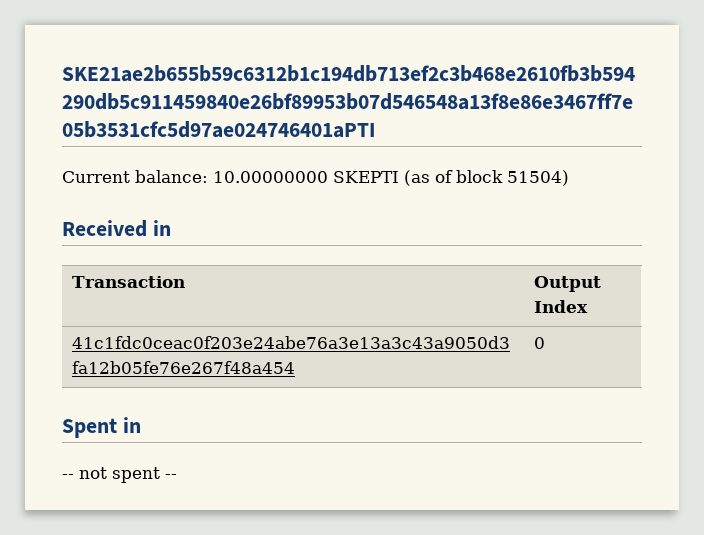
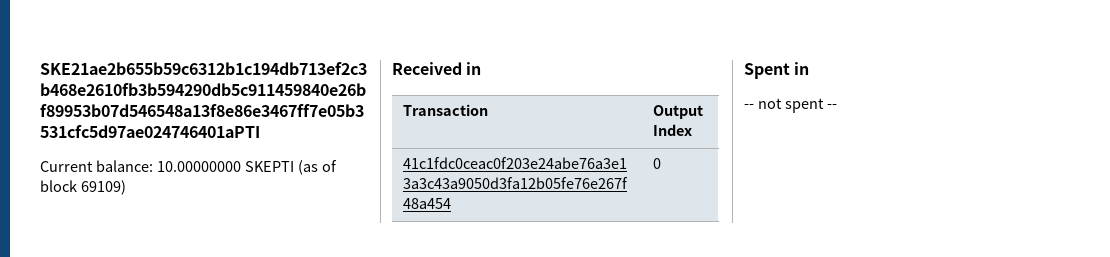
[507,170,569,186] 51504) -> [80,180,126,195] 69109)

